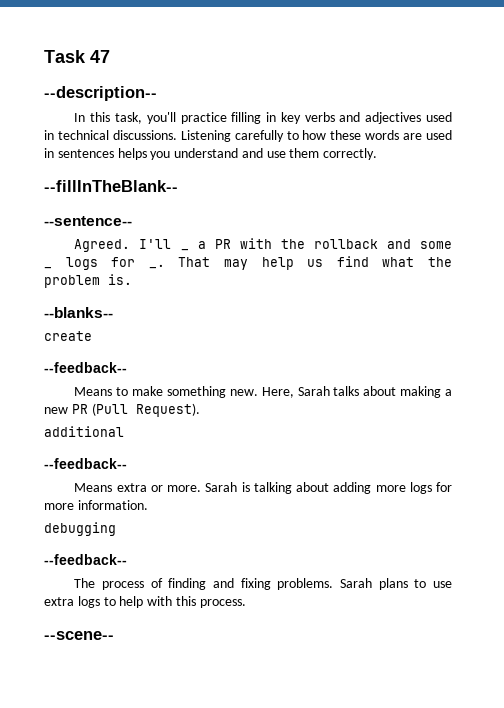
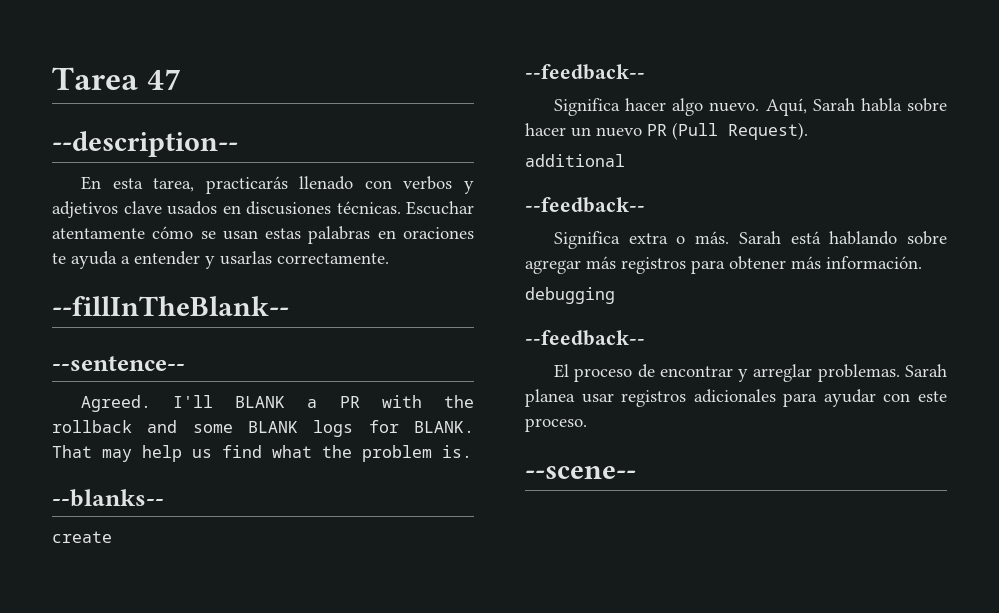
[44,50,86,63] Task -> [52,67,138,90] Tarea
[74,112,452,124] [44,130,452,142] [44,148,378,160] In this task, you'll practice filling in key verbs and adjectives used in technical discussions. Listening carefully to how these words are used in sentences helps you understand and use them correctly. -> [80,176,474,194] [52,201,474,218] [52,226,474,244] [52,251,389,269] En esta tarea, practicarás llenado con verbos y adjetivos clave usados en discusiones técnicas. Escuchar atentamente cómo se usan estas palabras en oraciones te ayuda a entender y usarlas correctamente.
[180,249,189,251] _ -> [235,396,286,408] BLANK
[44,257,165,270] _ logs for _. -> [248,420,474,437] BLANK logs for BLANK.
[74,386,452,398] [44,407,68,414] Means to make something new. Here, Sarah talks about making a new -> [553,98,947,116] [525,123,642,137] Significa hacer algo nuevo. Aquí, Sarah habla sobre hacer un nuevo
[74,482,453,494] [44,500,148,510] [44,522,116,536] [44,554,127,565] [74,578,452,590] [44,596,246,608] Means extra or more. Sarah is talking about adding more logs for more information. // debugging // --feedback-- // The process of finding and fixing problems. Sarah plans to use extra logs to help with this process. -> [553,231,947,249] [525,256,922,274] [525,287,615,304] [525,330,645,346] [553,364,947,382] [525,389,947,407] [525,418,587,432] Significa extra o más. Sarah está hablando sobre agregar más registros para obtener más información. // debugging // --feedback-- // El proceso de encontrar y arreglar problemas. Sarah planea usar registros adicionales para ayudar con este proceso.

